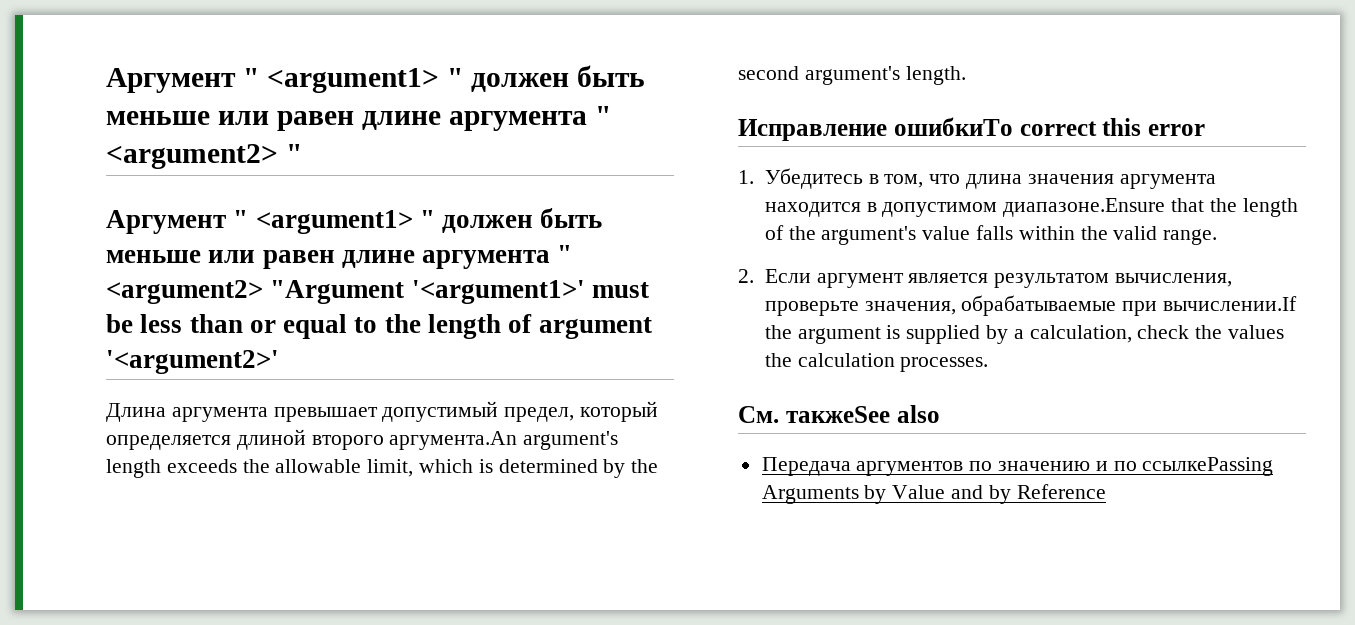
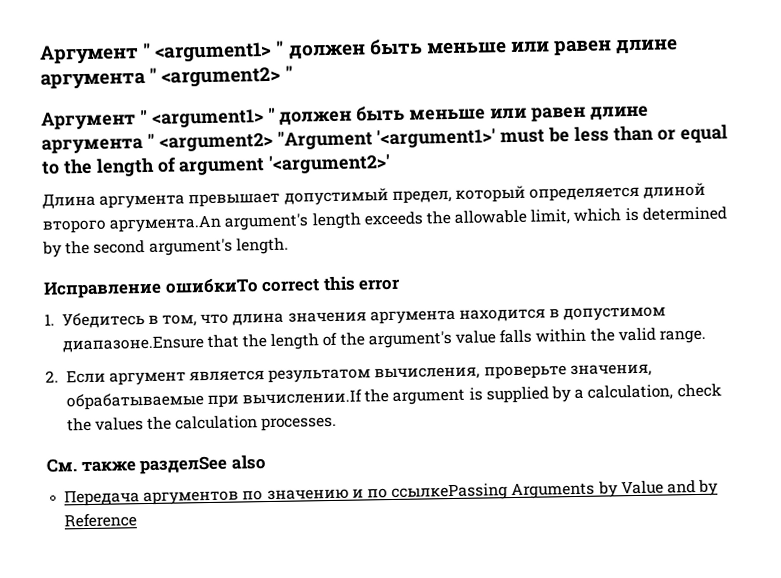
[785,406,890,423] такжеSee -> [80,455,228,475] также разделSee

